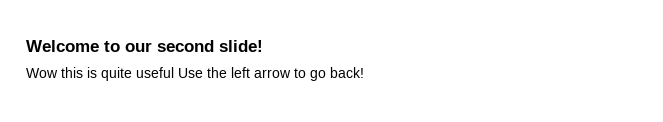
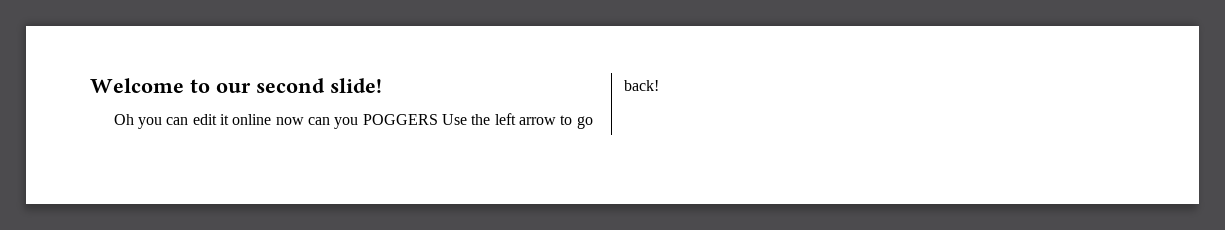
[26,67,174,81] Wow this is quite useful -> [113,114,438,129] Oh you can edit it online now can you POGGERS

